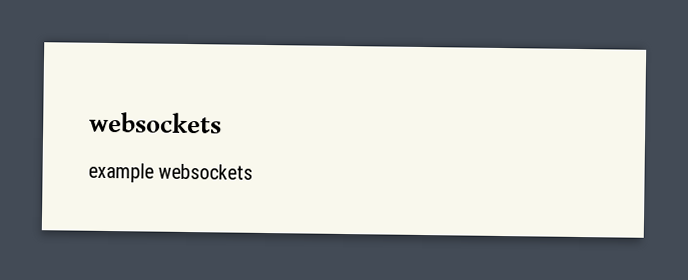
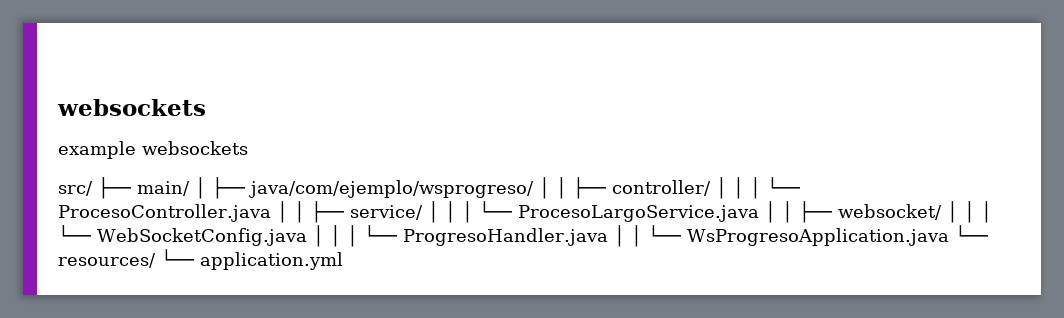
(254, 171) none -> [58,177,801,199] [58,201,992,223] [58,225,989,247] [58,249,343,270] // src/ ├── main/ │ ├── java/com/ejemplo/wsprogreso/ │ │ ├── controller/ │ │ │ └── ProcesoController.java │ │ ├── service/ │ │ │ └── ProcesoLargoService.java │ │ ├── websocket/ │ │ │ └── WebSocketConfig.java │ │ │ └── ProgresoHandler.java │ │ └── WsProgresoApplication.java └── resources/ └── application.yml

